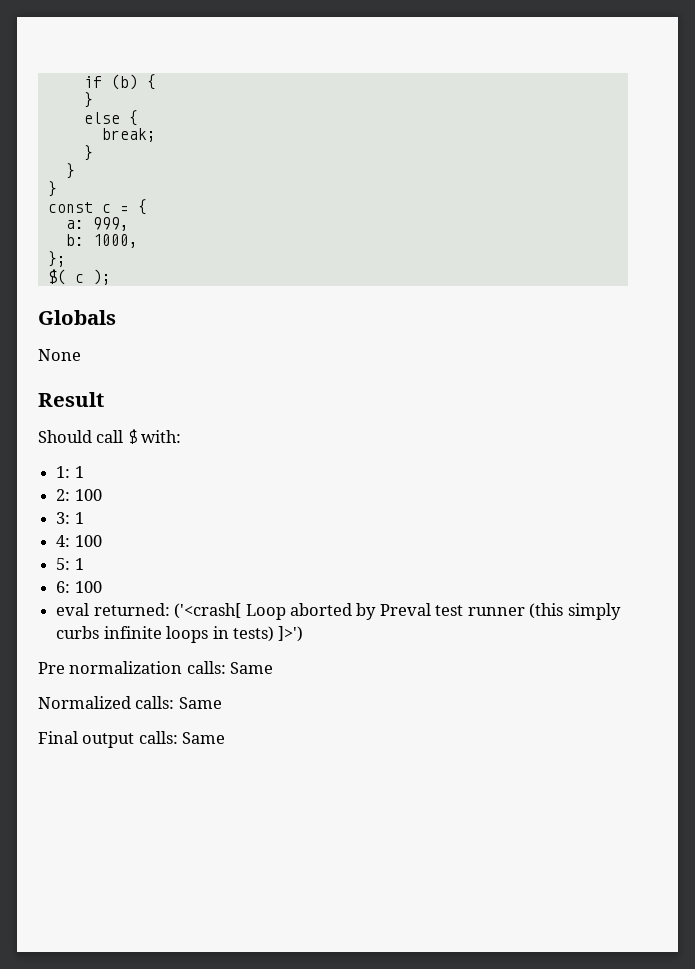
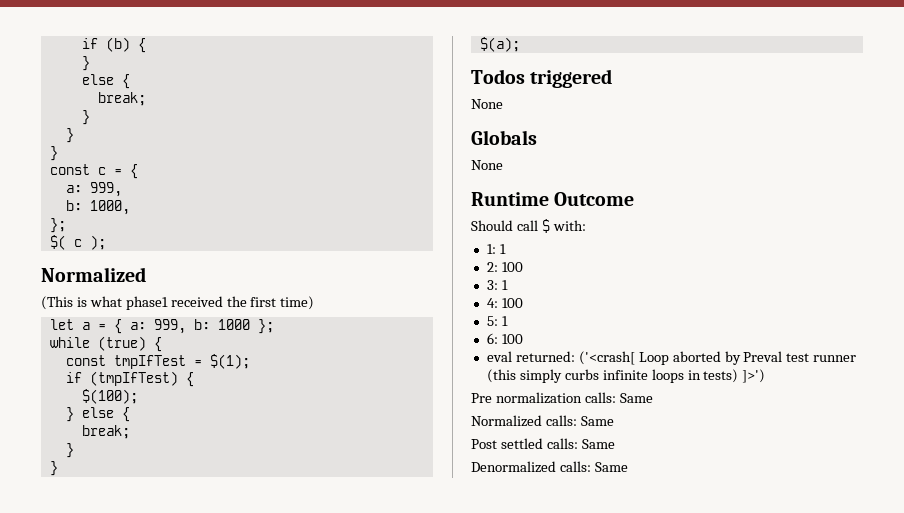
(111, 277) none -> [41,267,146,282] [41,296,315,310] [49,319,274,334] [49,336,162,352] [65,354,250,369] [65,371,194,387] [81,389,138,404] [65,407,130,422] [81,425,130,439] [65,443,74,458] [49,461,58,476] [479,37,520,52] [471,69,613,88] [471,99,503,109] // Normalized // (This is what phase1 received the first time) // let a = { a: 999, b: 1000 }; // while (true) { // const tmpIfTest = $(1); // if (tmpIfTest) { // $(100); // } else { // break; // } // } // $(a); // Todos triggered // None
[38,392,104,407] Result -> [471,192,635,206] Runtime Outcome
[38,731,226,748] Final output calls: Same -> [471,438,615,449] [471,461,628,473] Post settled calls: Same // Denormalized calls: Same

